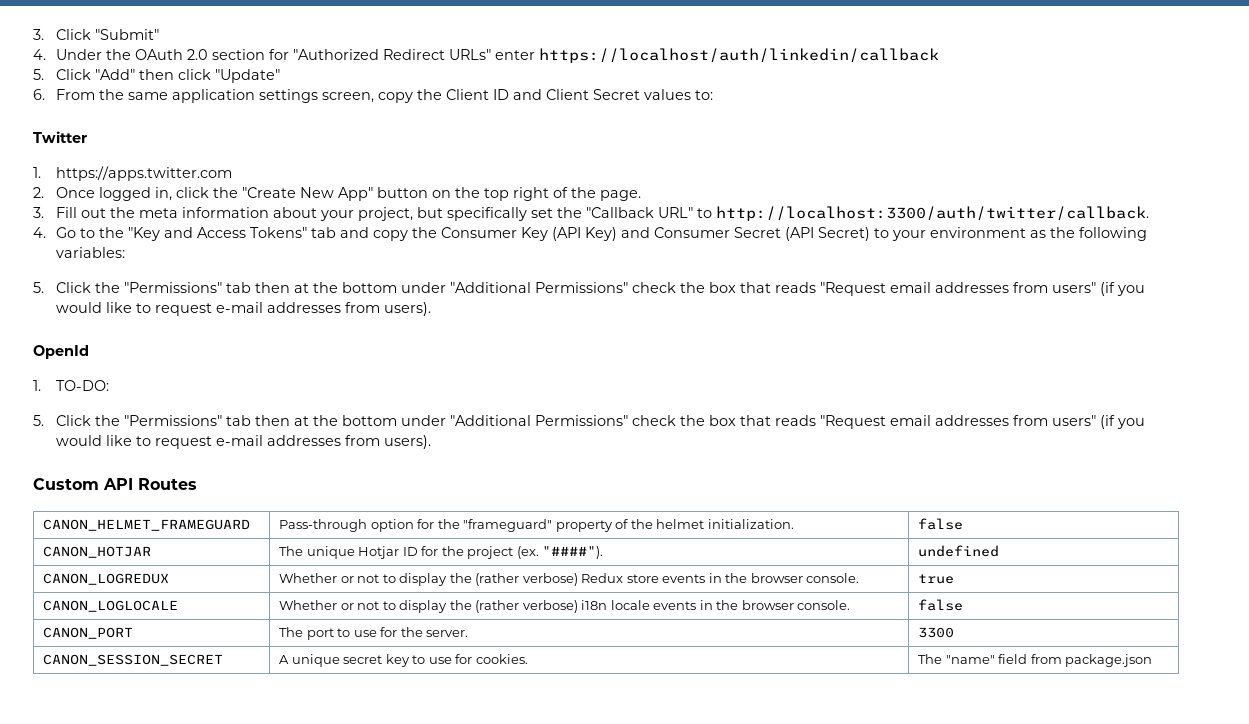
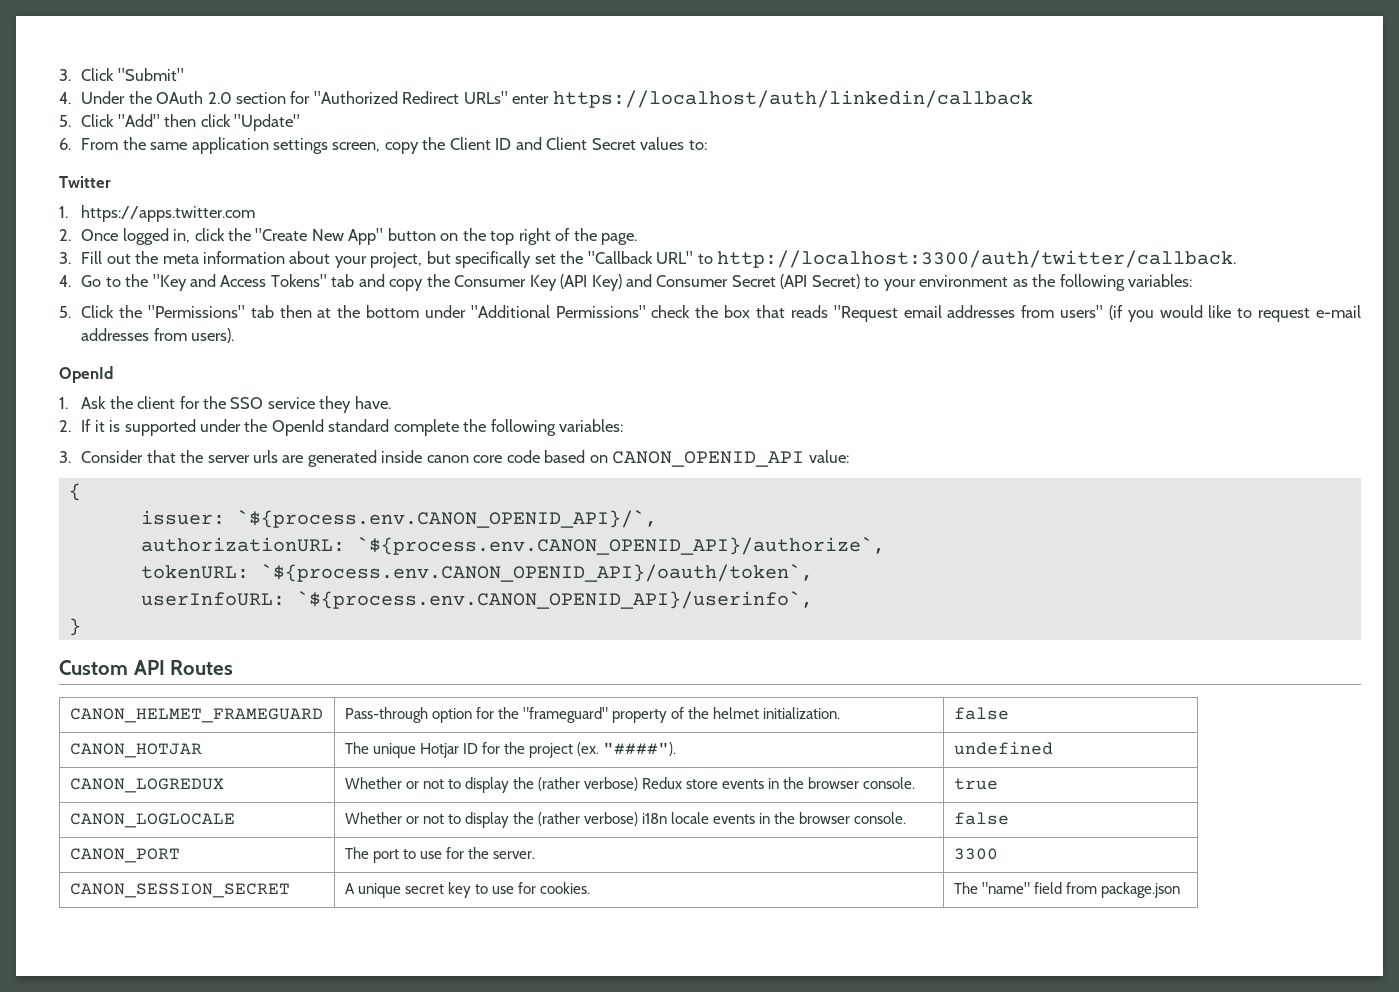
[55,380,109,391] [33,415,1145,429] [55,435,431,449] TO-DO: // 5. Click the "Permissions" tab then at the bottom under "Additional Permissions" check the box that reads "Request email addresses from users" (if you would like to request e-mail addresses from users). -> [81,396,391,413] [59,419,624,436] [59,450,849,467] [68,483,81,501] [140,510,657,528] [140,537,885,555] [140,564,813,582] [140,591,813,609] [68,618,81,636] Ask the client for the SSO service they have. // 2. If it is supported under the OpenId standard complete the following variables: // 3. Consider that the server urls are generated inside canon core code based on CANON_OPENID_API value: // { // issuer: `${process.env.CANON_OPENID_API}/`, // authorizationURL: `${process.env.CANON_OPENID_API}/authorize`, // tokenURL: `${process.env.CANON_OPENID_API}/oauth/token`, // userInfoURL: `${process.env.CANON_OPENID_API}/userinfo`, // }

